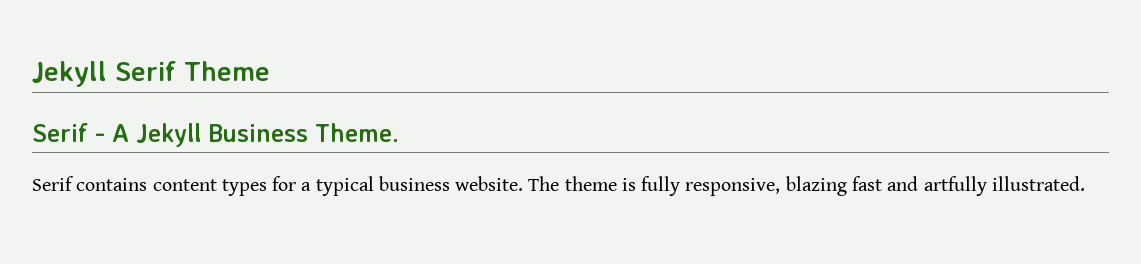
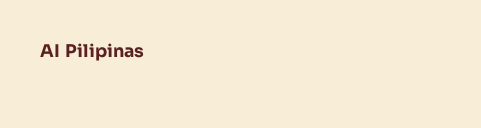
[32,61,270,87] [32,123,399,147] [32,176,1085,196] Jekyll Serif Theme // Serif - A Jekyll Business Theme. // Serif contains content types for a typical business website. The theme is fully responsive, blazing fast and artfully illustrated. -> [40,43,144,61] AI Pilipinas

